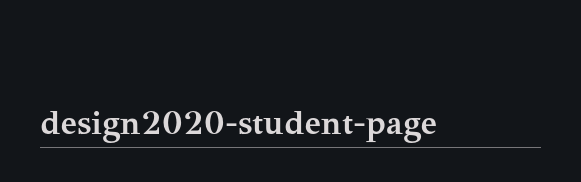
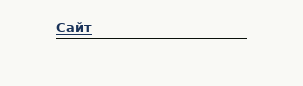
[40,111,437,143] design2020-student-page -> [56,22,92,32] Сайт

